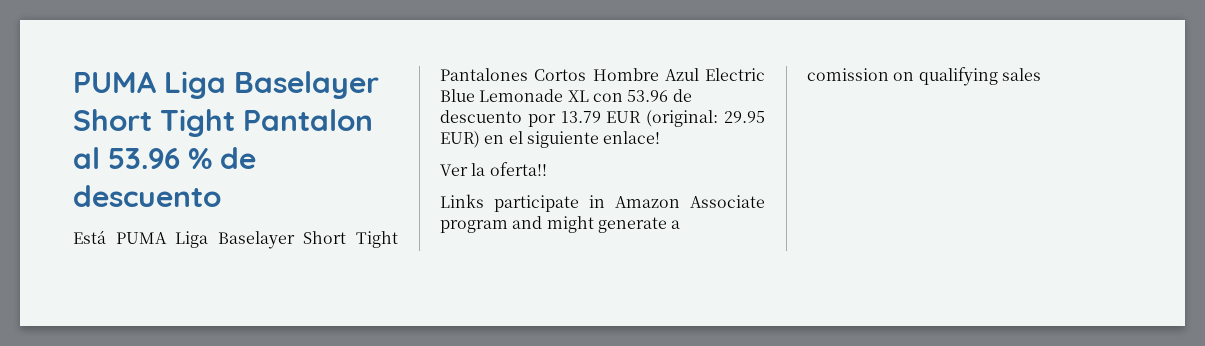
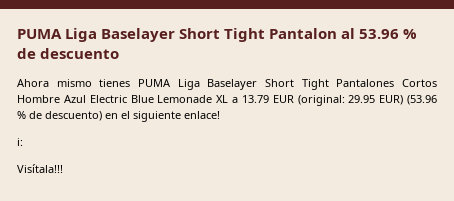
[73,230,106,244] Está -> [17,79,131,87] Ahora mismo tienes
[592,89,692,102] [440,110,556,127] con 53.96 de descuento por -> [232,97,239,103] a
(480, 139) none -> [407,95,437,105] [17,111,102,121] (53.96 % de descuento)
[440,162,547,176] [440,194,765,212] [440,216,681,233] [807,67,1041,86] Ver la oferta!! // Links participate in Amazon Associate program and might generate a comission on qualifying sales -> [17,138,23,146] [17,164,63,173] ℹ: // Visítala!!!

